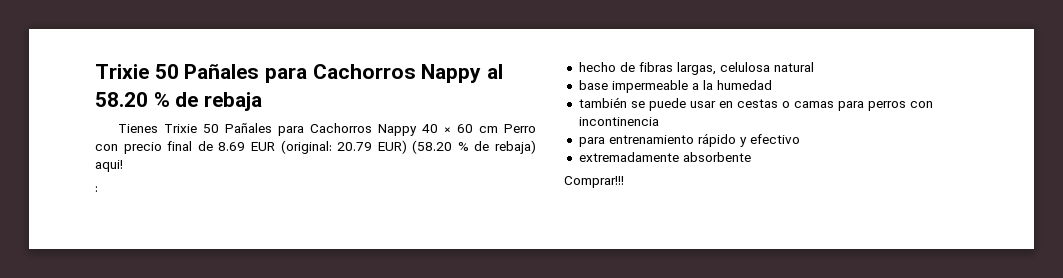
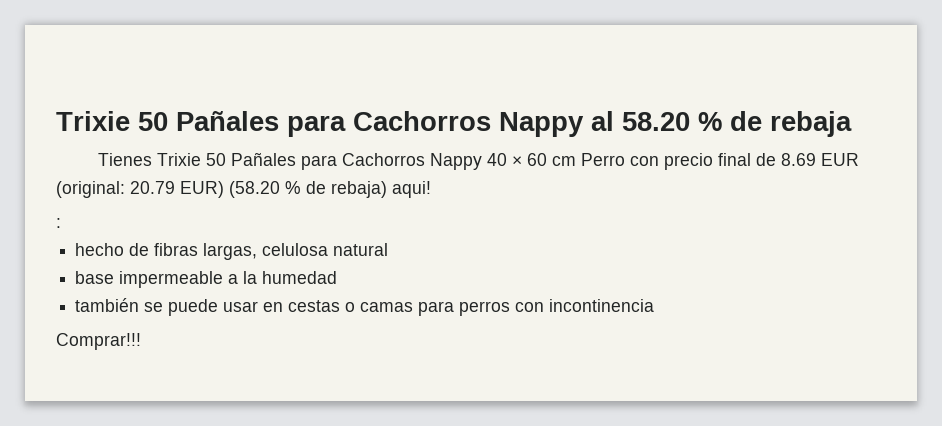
[578,133,800,147] [578,152,751,162] // para entrenamiento rápido y efectivo // extremadamente absorbente -> (655, 305) none

